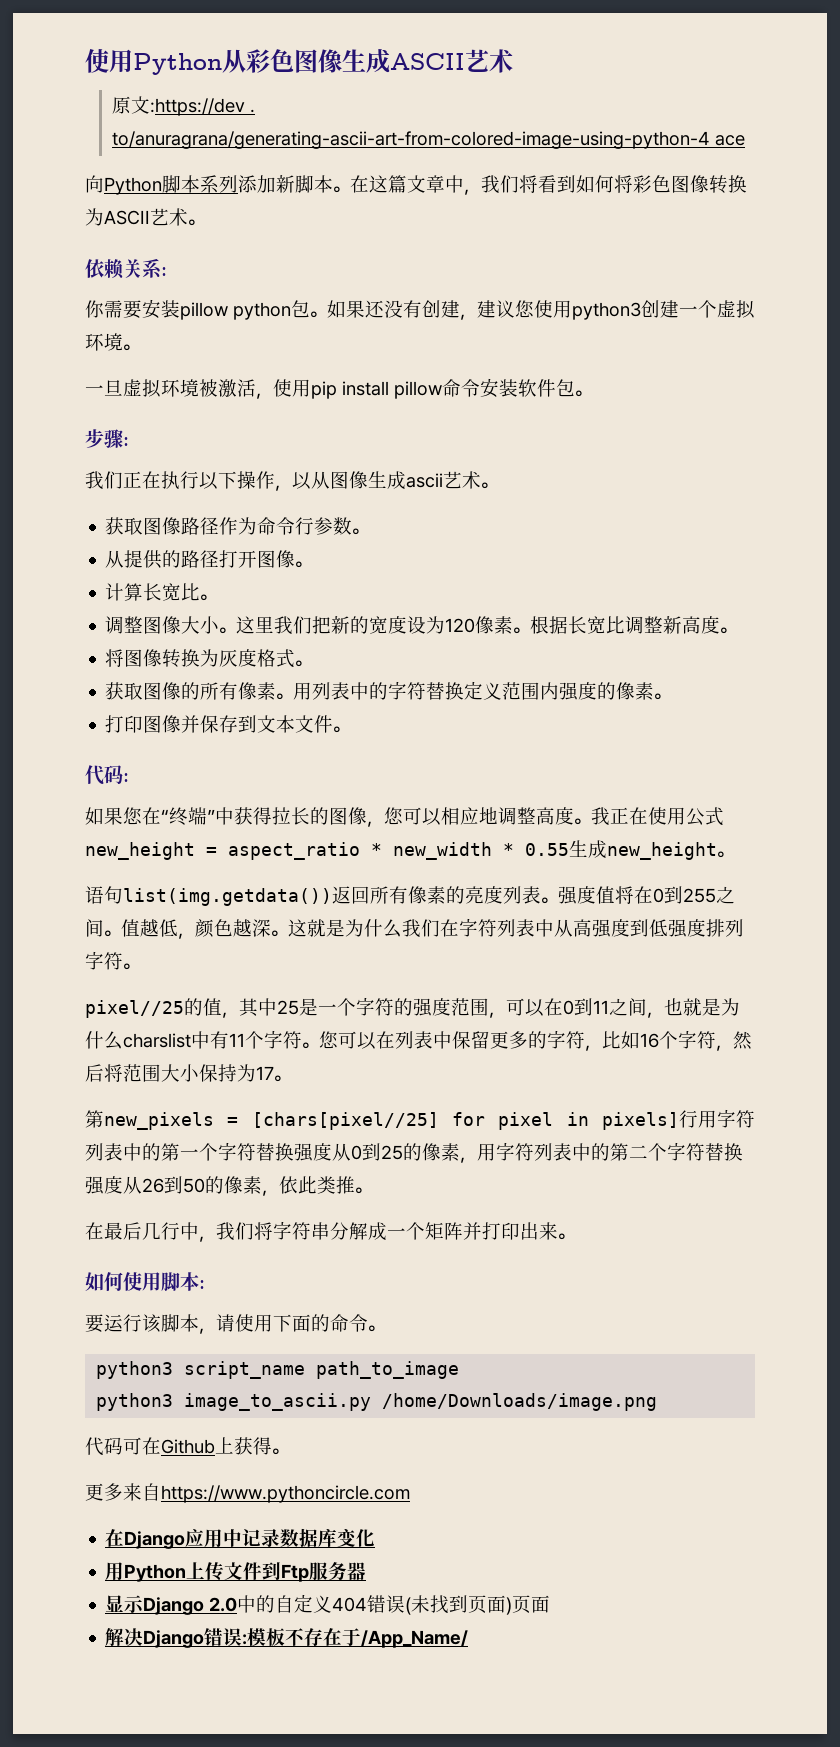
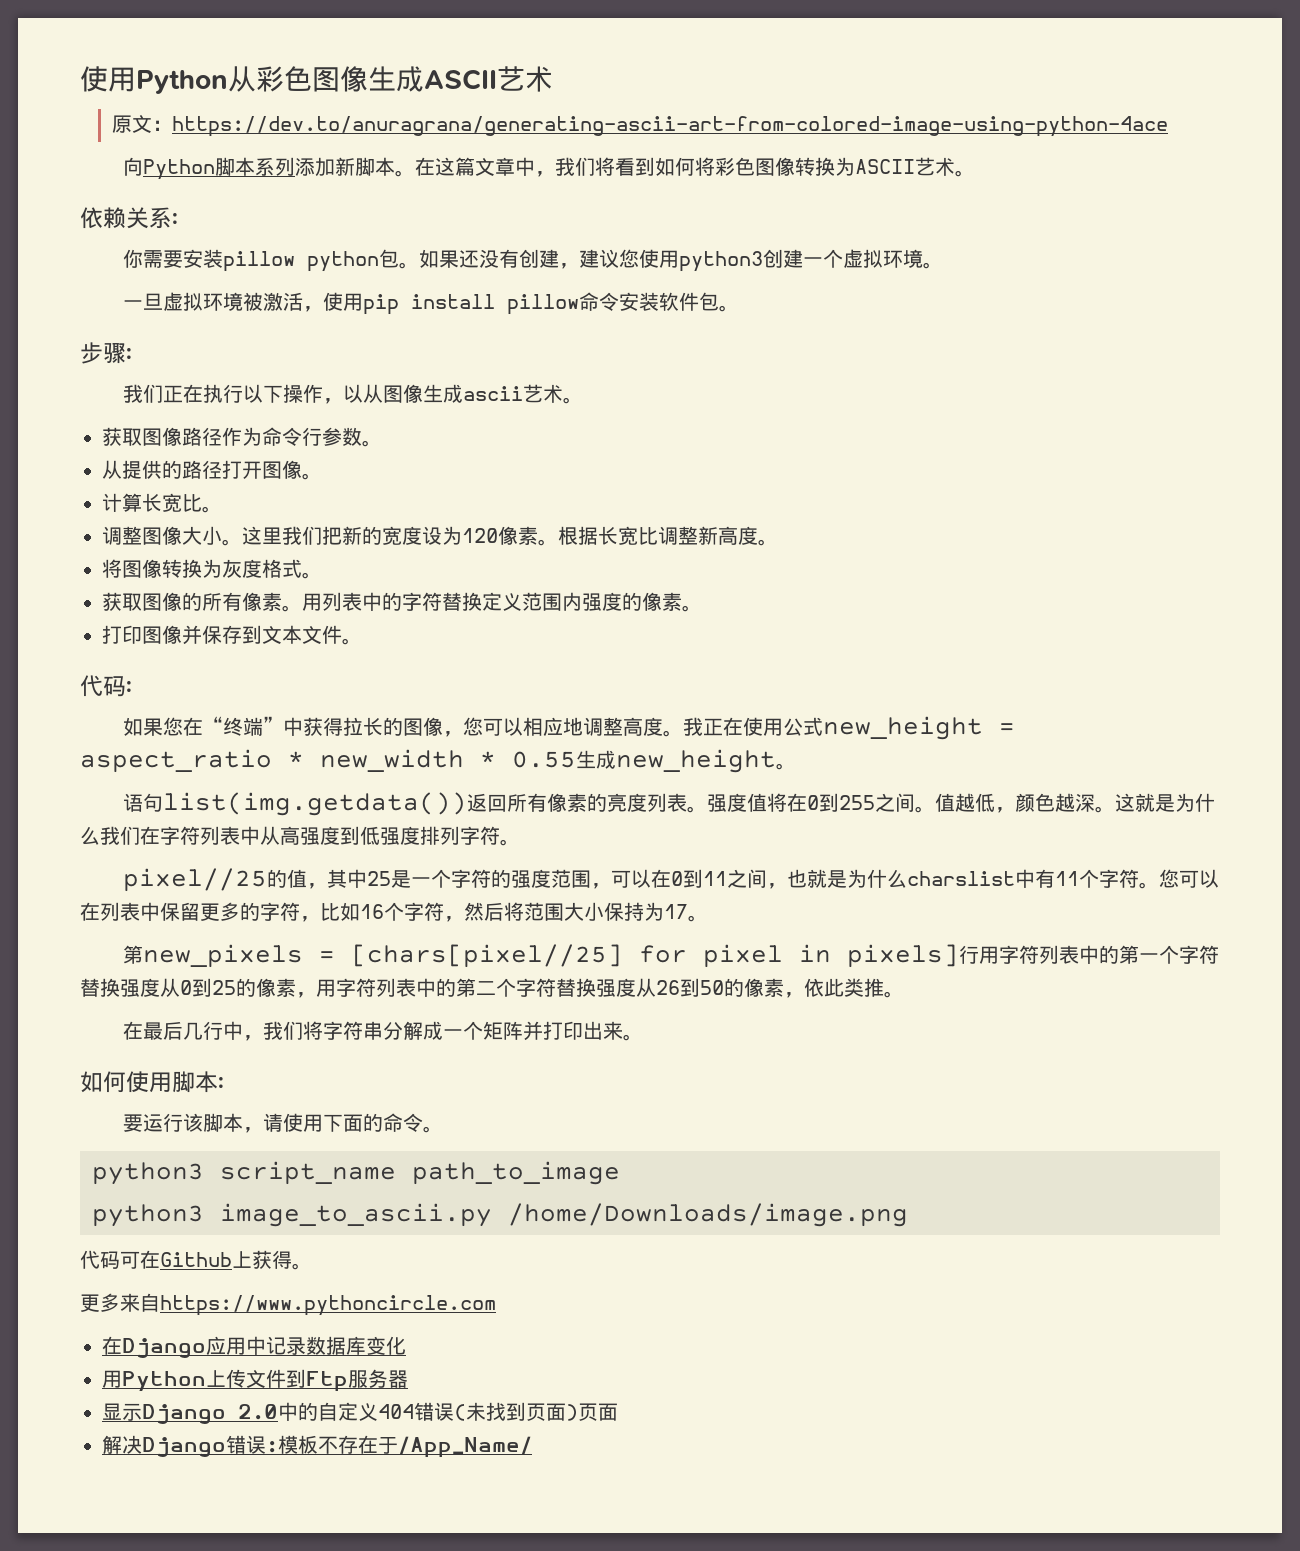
[149,98,255,116] [111,131,745,149] :https://dev . to/anuragrana/generating-ascii-art-from-colored-image-using-python-4 ace -> [151,116,1168,137] ：https://dev.to/anuragrana/generating-ascii-art-from-colored-image-using-python-4ace

